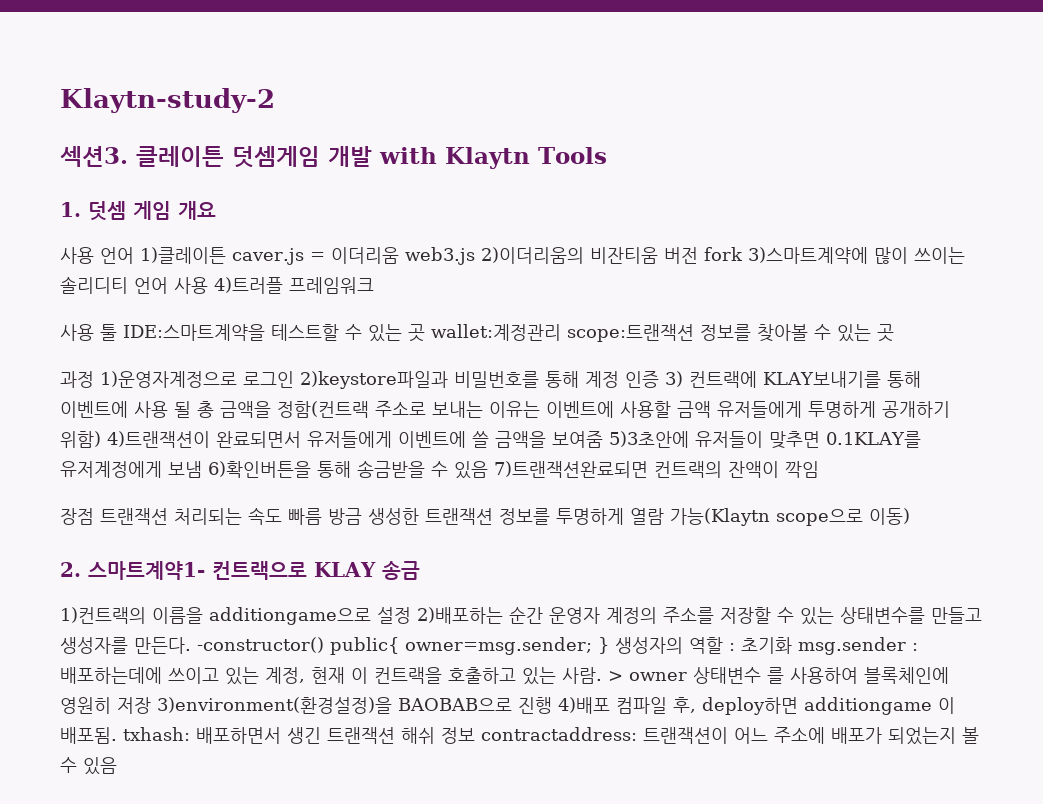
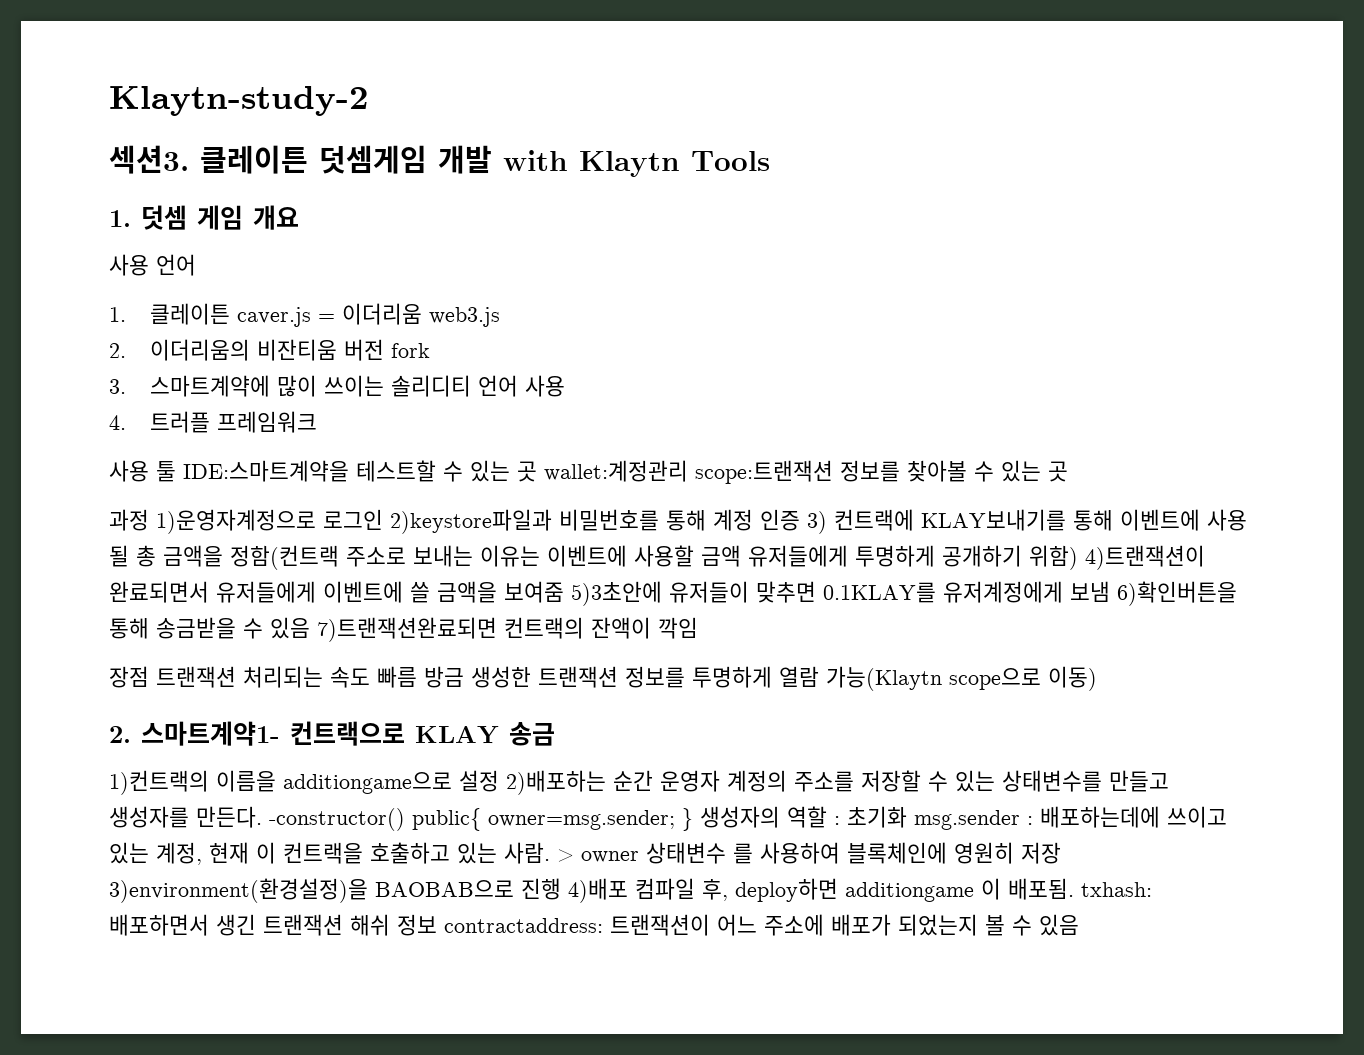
[140,247,226,264] 1)클레이튼 -> [109,303,230,325] // 1. 클레이튼
[480,247,584,264] 2)이더리움의 -> [109,339,250,361] // 2. 이더리움의
[747,247,868,264] 3)스마트계약에 -> [109,375,270,397] // 3. 스마트계약에
[214,277,283,294] 4)트러플 -> [109,411,210,433] // 4. 트러플

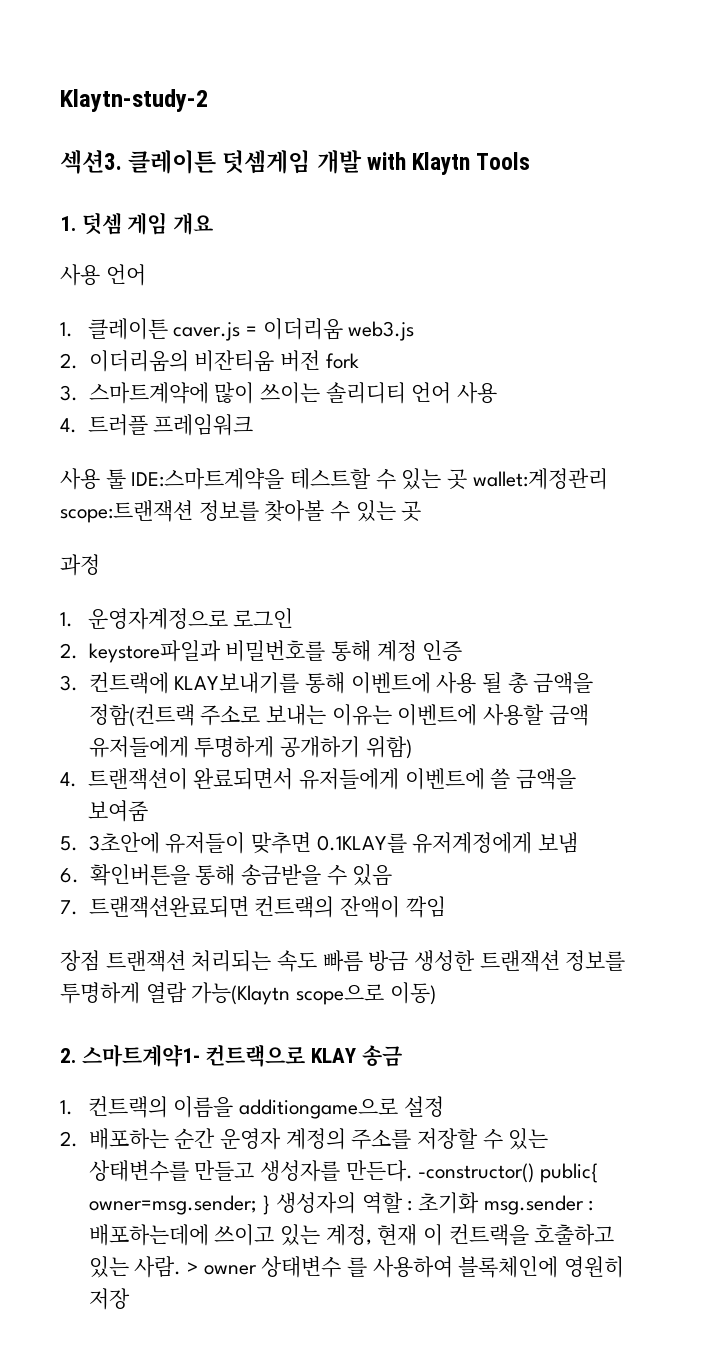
[156,509,316,534] 1)운영자계정으로 -> [60,608,228,630] // 1. 운영자계정으로
[390,509,552,534] 2)keystore파일과 -> [60,640,221,663] // 2. keystore파일과
[807,511,827,534] 3) -> [60,675,78,691] // 3.
[1085,545,1205,570] 4)트랜잭션이 -> [60,768,188,790] // 4. 트랜잭션이
[571,581,662,606] 5)3초안에 -> [60,832,160,854] // 5. 3초안에
[1117,581,1237,606] 6)확인버튼을 -> [60,864,190,886] // 6. 확인버튼을
[317,617,497,642] 7)트랜잭션완료되면 -> [60,896,249,918] // 7. 트랜잭션완료되면
[109,770,209,795] 1)컨트랙의 -> [60,1096,168,1118] 1. 컨트랙의
[506,770,606,795] 2)배포하는 -> [60,1128,169,1150] // 2. 배포하는
[109,878,1152,903] [109,914,1079,936] 3)environment(환경설정)을 BAOBAB으로 진행 4)배포 컴파일 후, deploy하면 additiongame 이 배포됨. txhash: 배포하면서 생긴 트랜잭션 해쉬 정보 contractaddress: 트랜잭션이 어느 주소에 배포가 되었는지 볼 수 있음 -> (130, 1299) none

